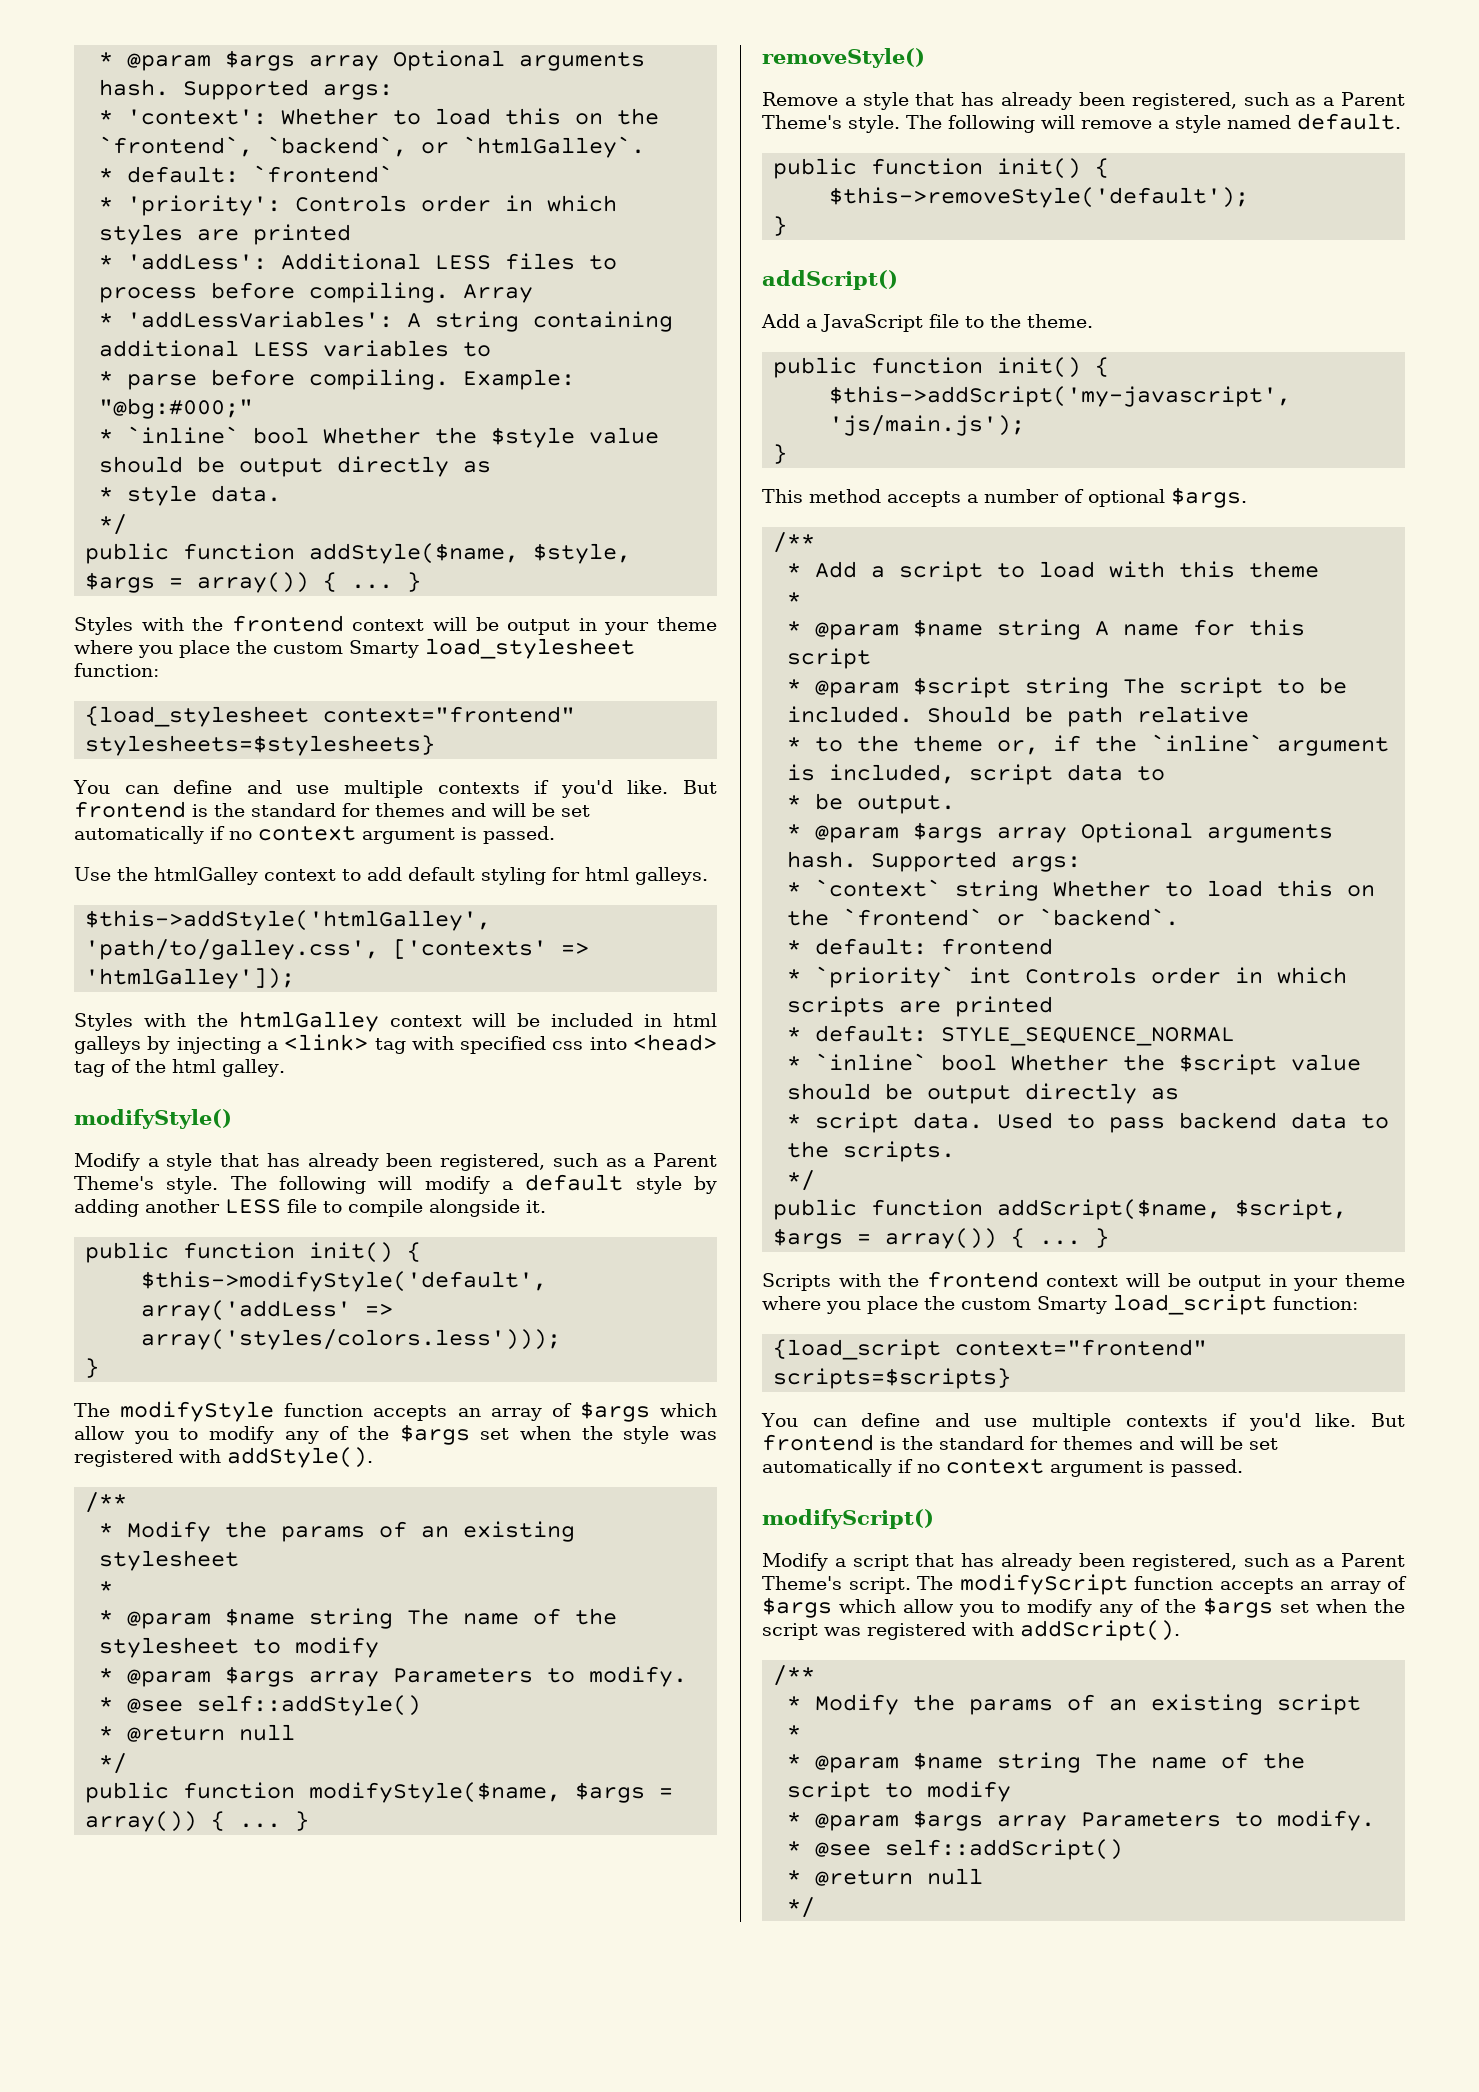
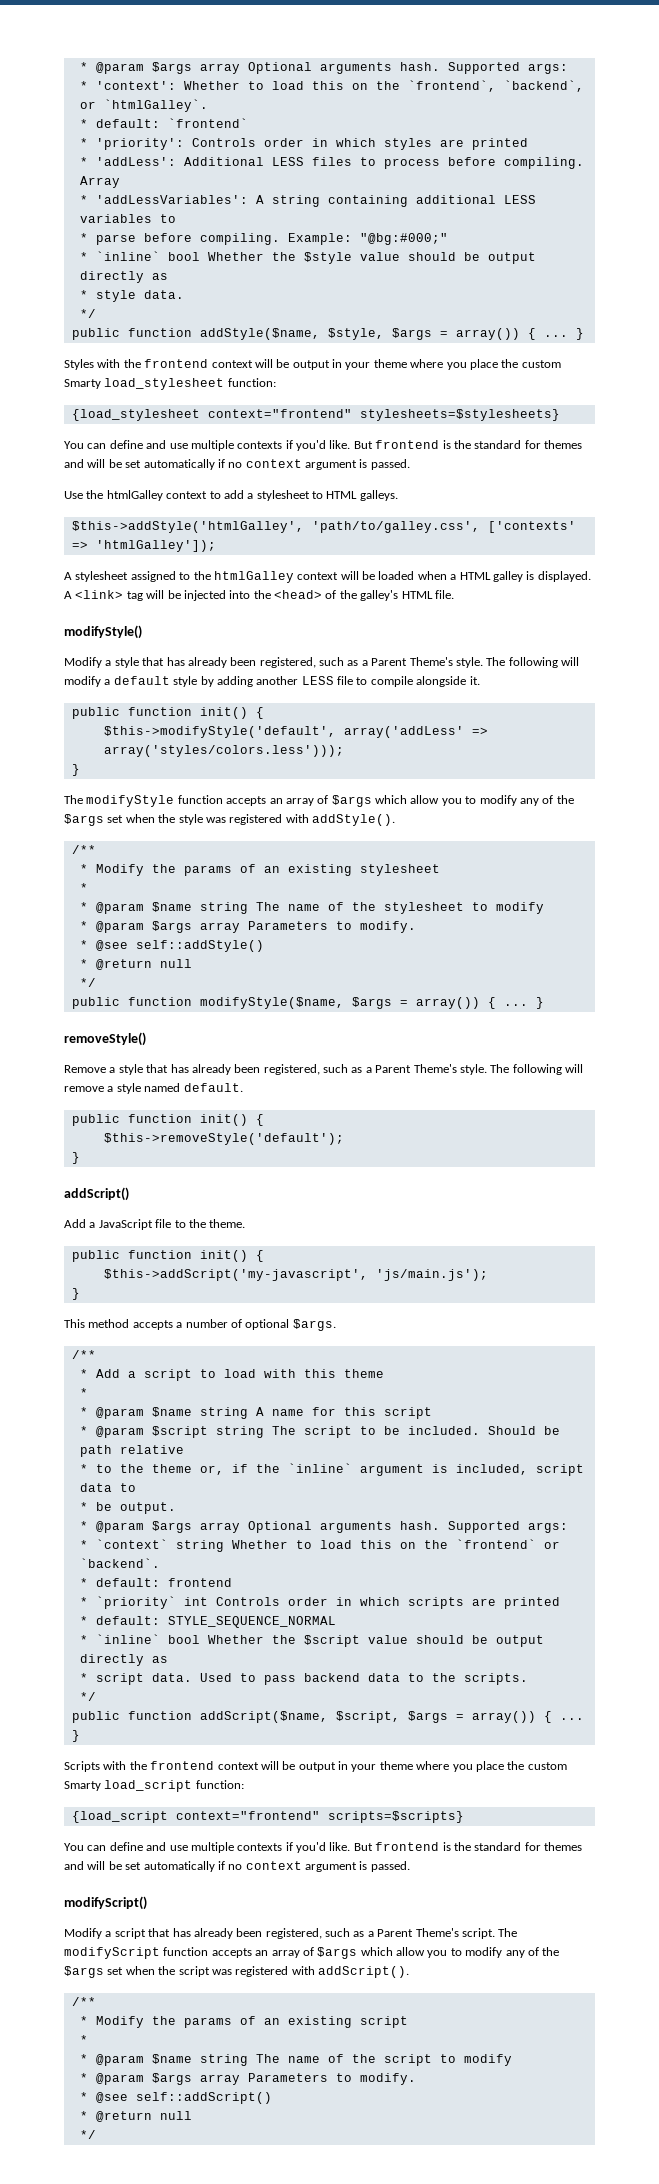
[408,867,629,885] default styling for html -> [247,490,358,501] a stylesheet to HTML
[74,1013,186,1031] Styles with -> [64,571,191,582] A stylesheet assigned to
[551,1013,718,1027] [74,1034,717,1054] [74,1059,285,1077] included in html galleys by injecting a <link> tag with specified css into <head> tag of the html galley. -> [378,571,591,582] [64,590,454,601] loaded when a HTML galley is displayed. A <link> tag will be injected into the <head> of the galley's HTML file.

